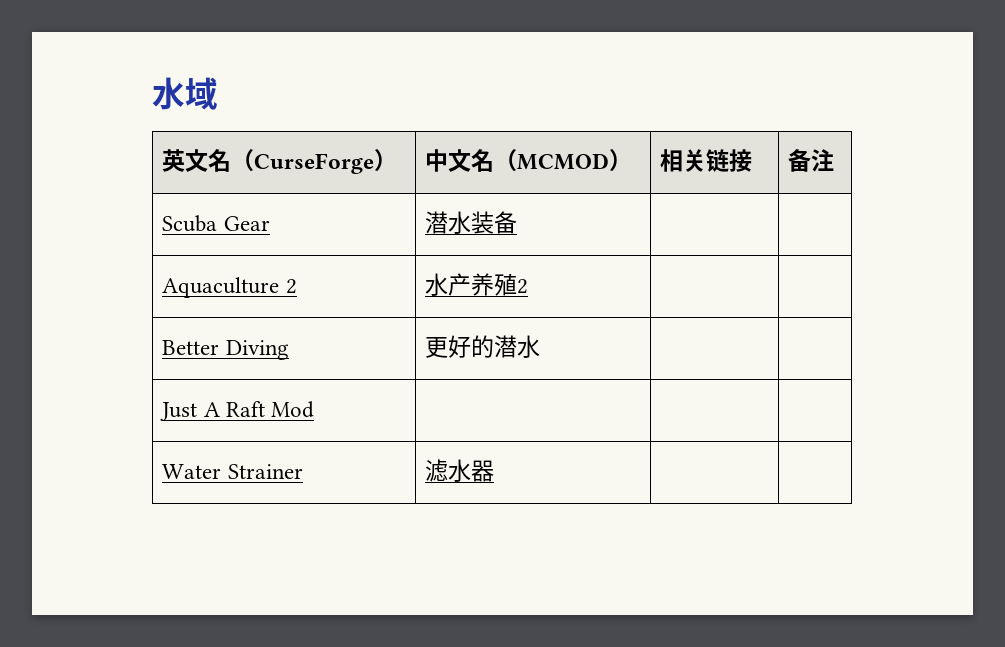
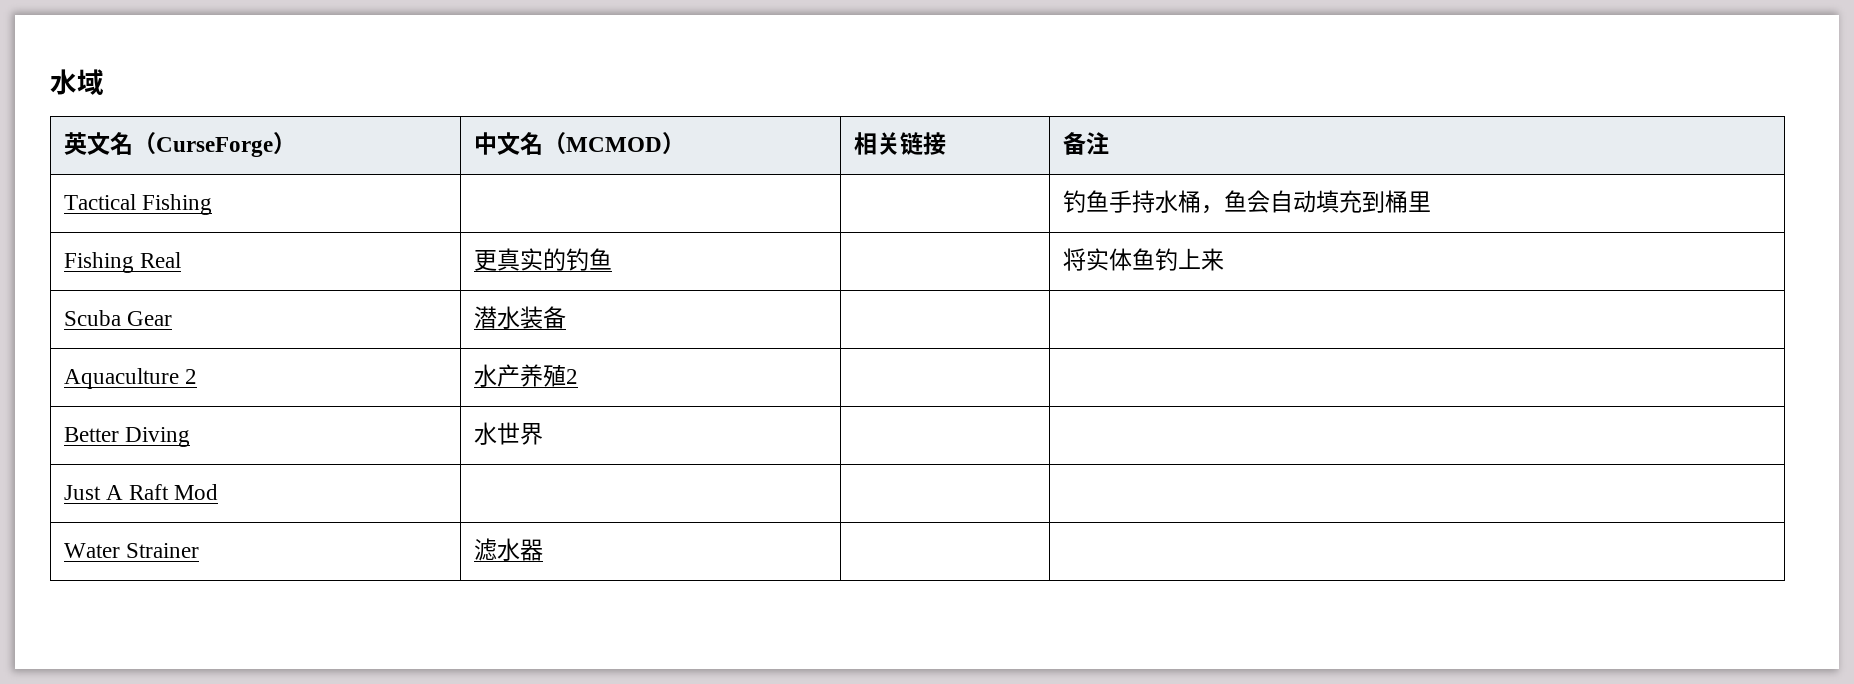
(835, 160) none -> [63,194,212,215] [1062,190,1431,214] [63,252,181,273] [473,248,612,271] [1062,248,1224,271] // Tactical Fishing | | | 钓鱼手持水桶，鱼会自动填充到桶里 // Fishing Real | 更真实的钓鱼 | | 将实体鱼钓上来
[425,335,541,358] 更好的潜水 -> [473,422,543,445] 水世界

